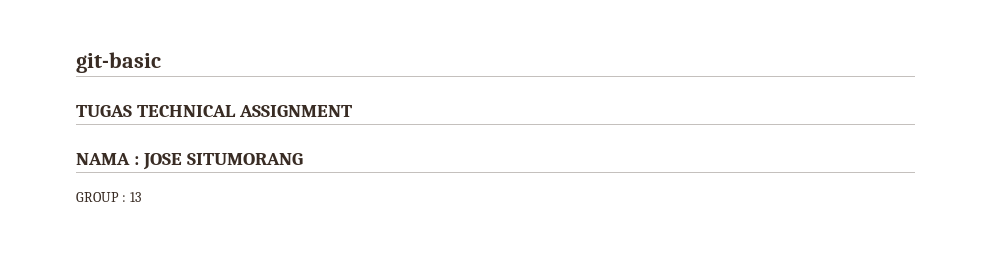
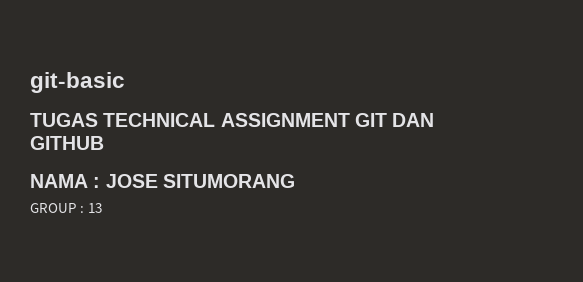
(353, 111) none -> [354,113,435,127] [30,136,104,150] GIT DAN GITHUB

